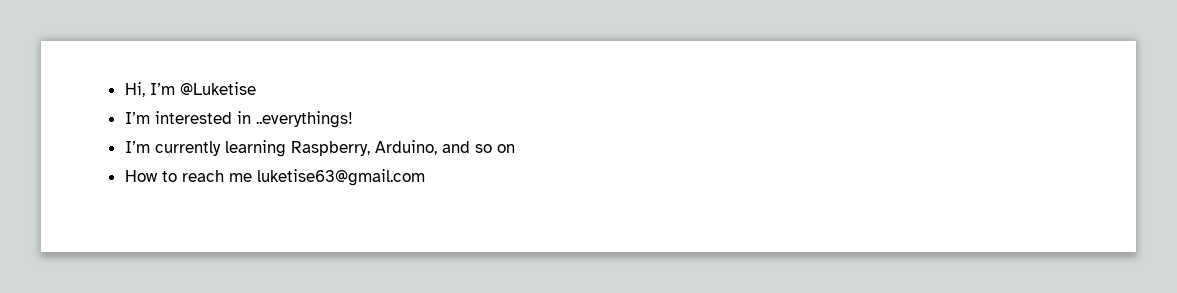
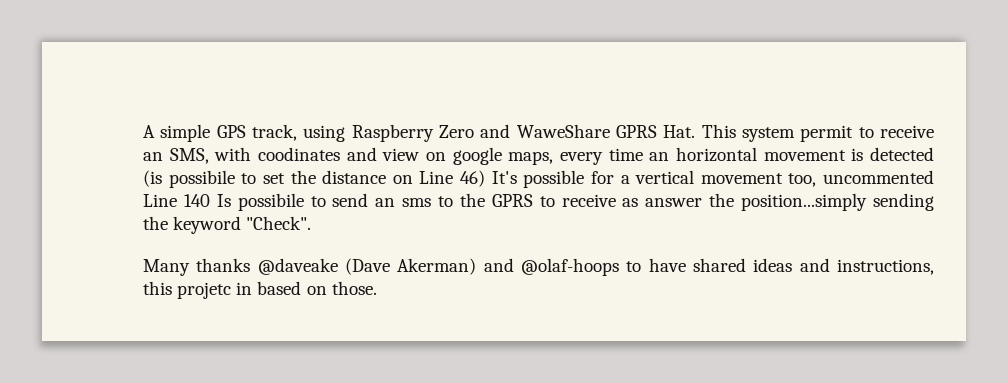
[124,82,256,97] [124,111,353,128] [124,140,515,157] [124,169,425,186] Hi, I’m @Luketise // I’m interested in ..everythings! // I’m currently learning Raspberry, Arduino, and so on // How to reach me luketise63@gmail.com -> [143,124,935,142] [143,147,934,165] [143,170,934,188] [143,193,934,211] [143,216,312,234] [143,258,935,276] [143,281,377,299] A simple GPS track, using Raspberry Zero and WaweShare GPRS Hat. This system permit to receive an SMS, with coodinates and view on google maps, every time an horizontal movement is detected (is possibile to set the distance on Line 46) It's possible for a vertical movement too, uncommented Line 140 Is possibile to send an sms to the GPRS to receive as answer the position...simply sending the keyword "Check". // Many thanks @daveake (Dave Akerman) and @olaf-hoops to have shared ideas and instructions, this projetc in based on those.

